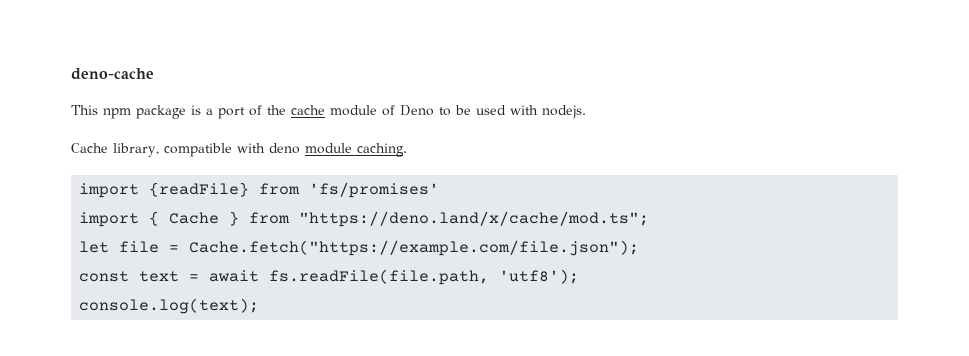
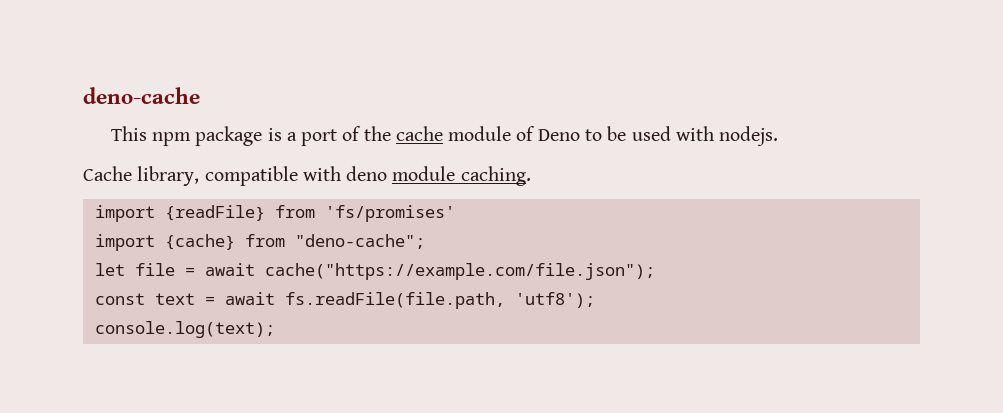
[149,211,650,227] { Cache } from "https://deno.land/x/cache/mod.ts"; -> [164,234,425,250] {cache} from "deno-cache";
[189,240,640,256] Cache.fetch("https://example.com/file.json"); -> [204,263,655,280] await cache("https://example.com/file.json");

